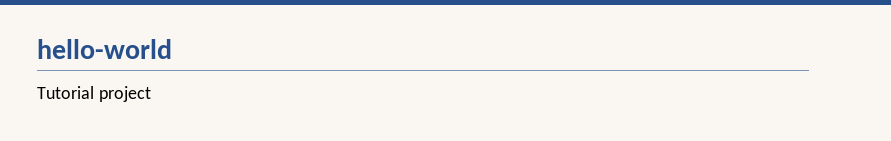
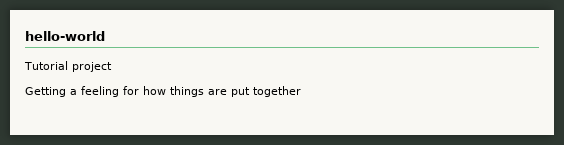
(151, 94) none -> [25,86,301,97] // Getting a feeling for how things are put together

